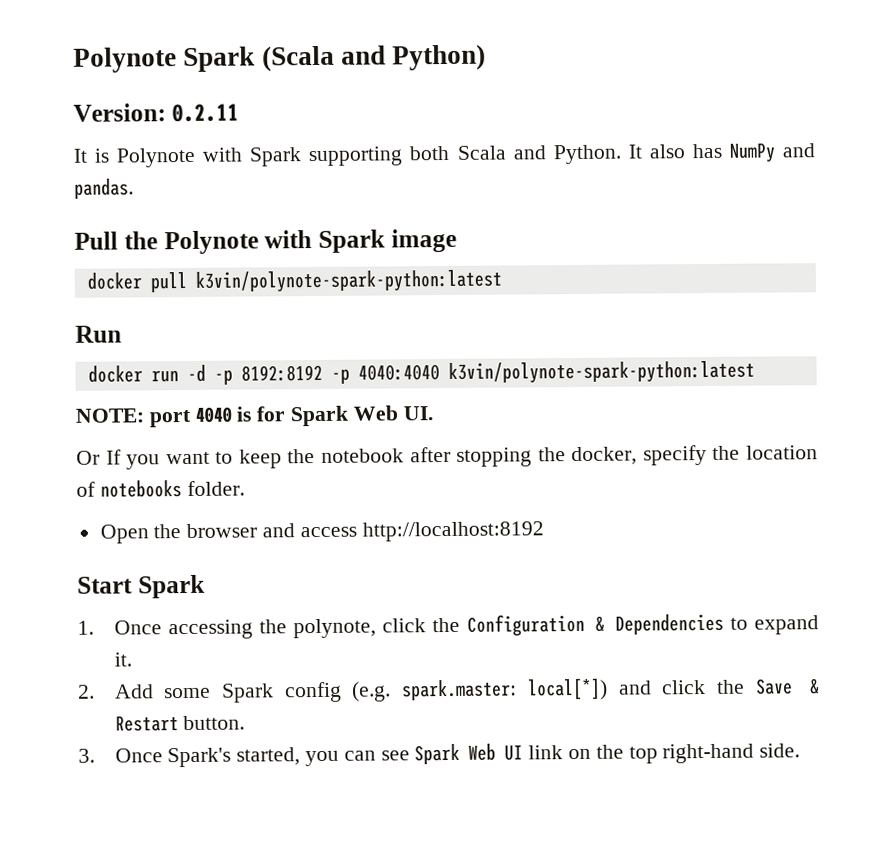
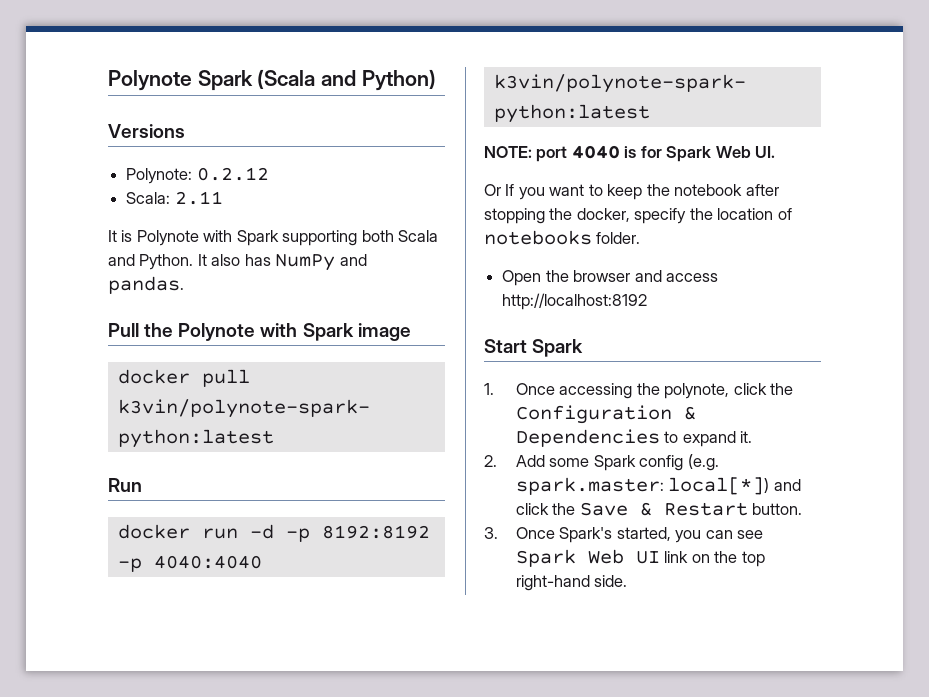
[73,103,239,123] Version: 0.2.11 -> [108,124,185,138] [126,167,269,184] [126,191,223,205] Versions // Polynote: 0.2.12 // Scala: 2.11

